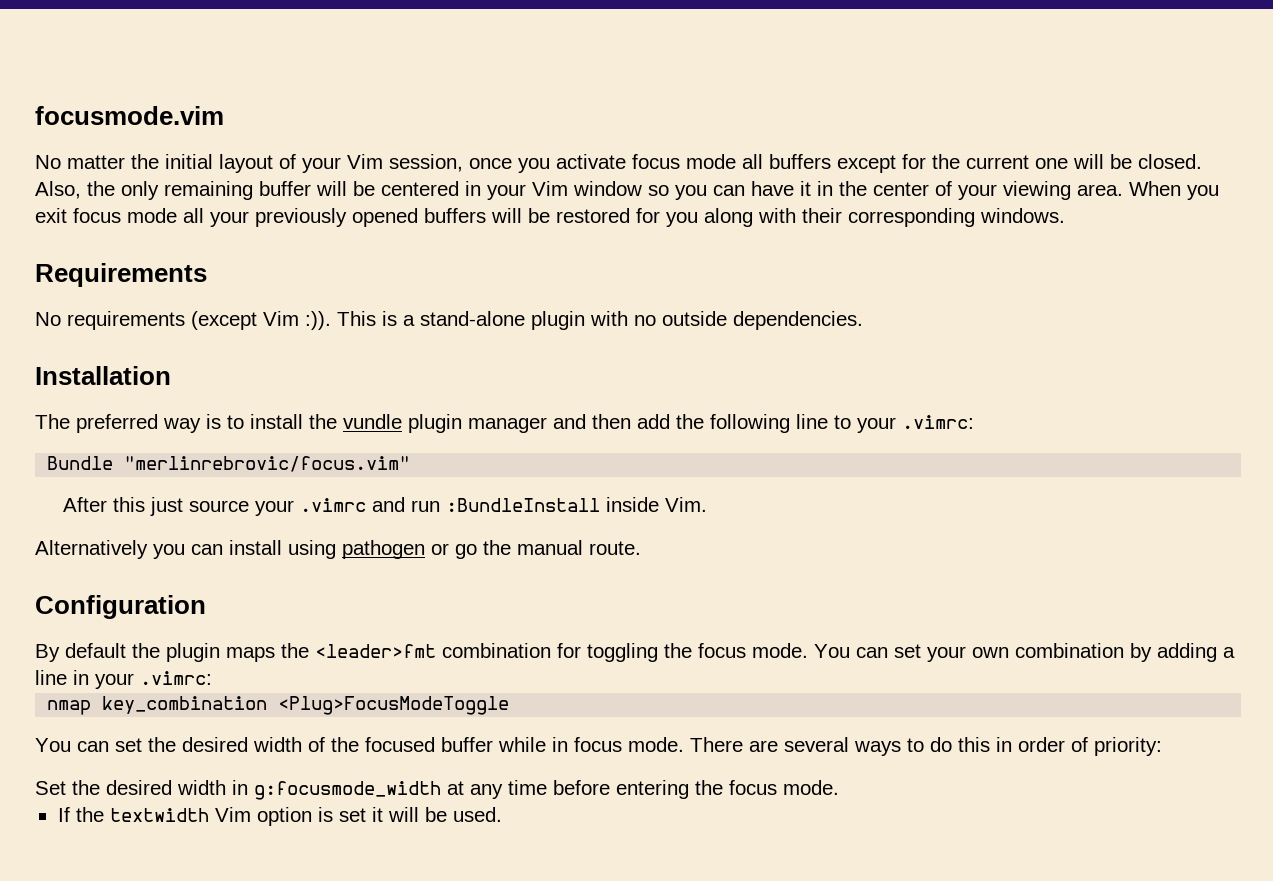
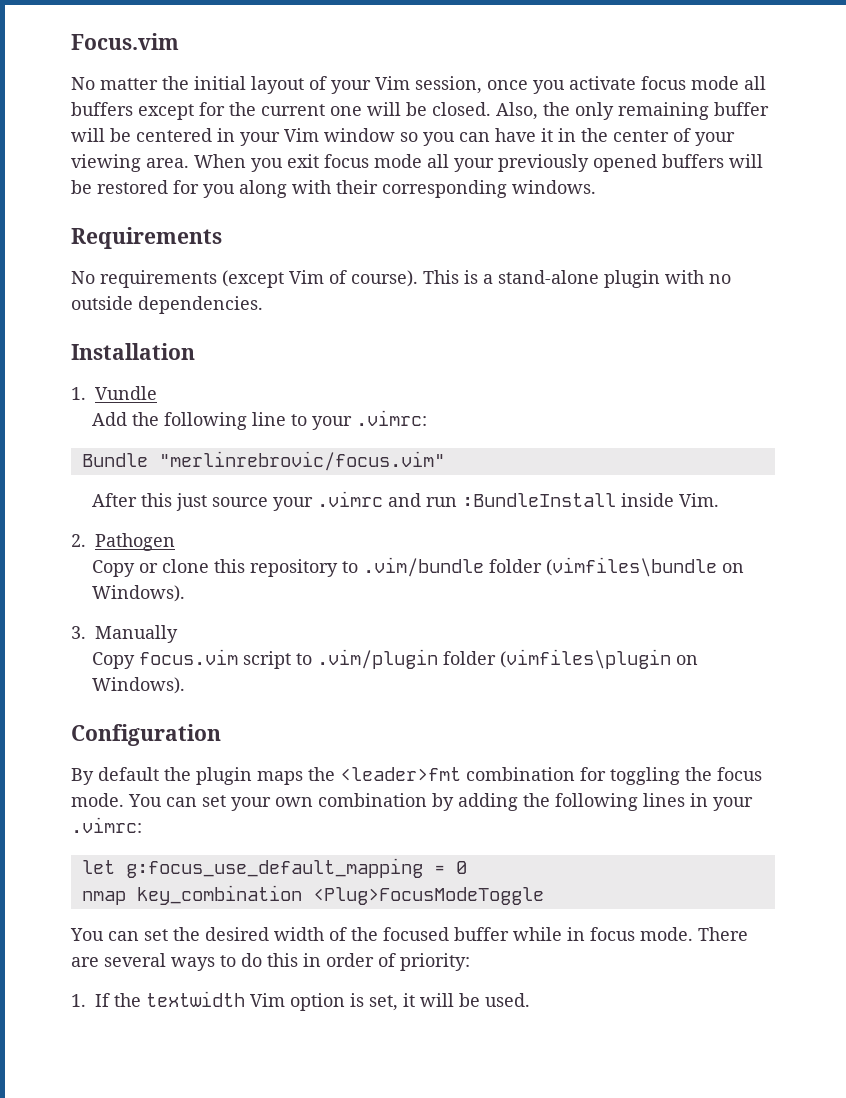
[35,106,224,125] focusmode.vim -> [71,33,179,50] Focus.vim
[305,311,331,330] :)). -> [329,270,418,287] of course).
[35,414,670,433] The preferred way is to install the vundle plugin manager and then add -> [71,386,157,400] [91,412,127,426] 1. Vundle // Add
[35,540,641,559] Alternatively you can install using pathogen or go the manual route. -> [71,533,175,551] [91,557,744,577] [91,585,185,602] [71,625,178,643] [91,649,698,669] [91,677,185,694] 2. Pathogen // Copy or clone this repository to .vim/bundle folder (vimfiles\bundle on Windows). // 3. Manually // Copy focus.vim script to .vim/plugin folder (vimfiles\plugin on Windows).
[1223,647,1235,658] [35,670,67,685] a line -> [523,793,685,811] the following lines
(212, 678) none -> [81,858,467,878] // let g:focus_use_default_mapping = 0
[35,780,839,800] Set the desired width in g:focusmode_width at any time before entering the focus mode. // -> [71,994,86,1007] 1.
[338,808,366,822] set -> [369,995,398,1011] set,

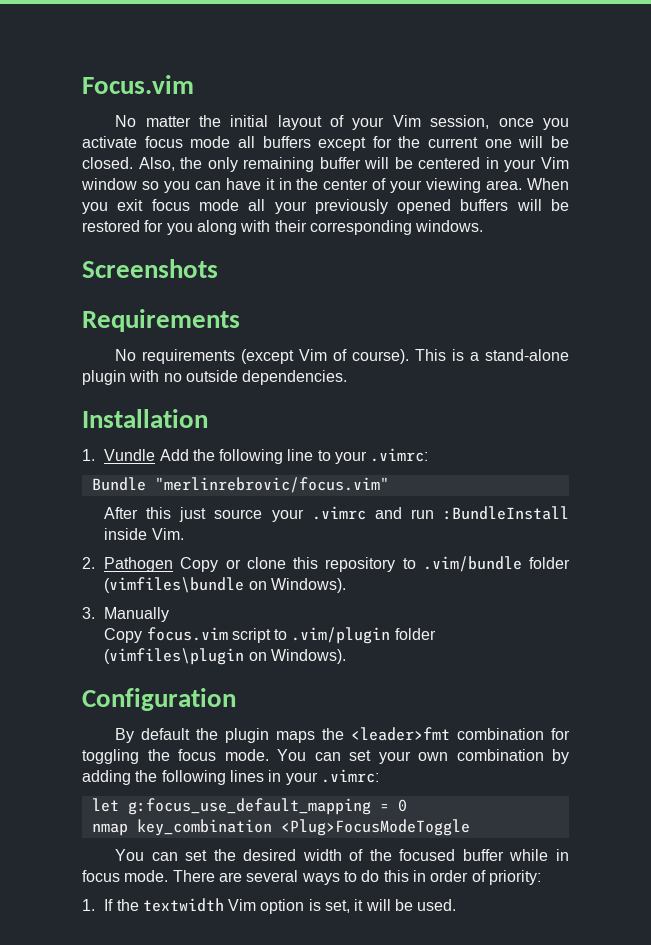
(596, 187) none -> [82,259,218,278] // Screenshots
(157, 393) // -> (156, 455) none
(175, 542) // -> (174, 564) none

